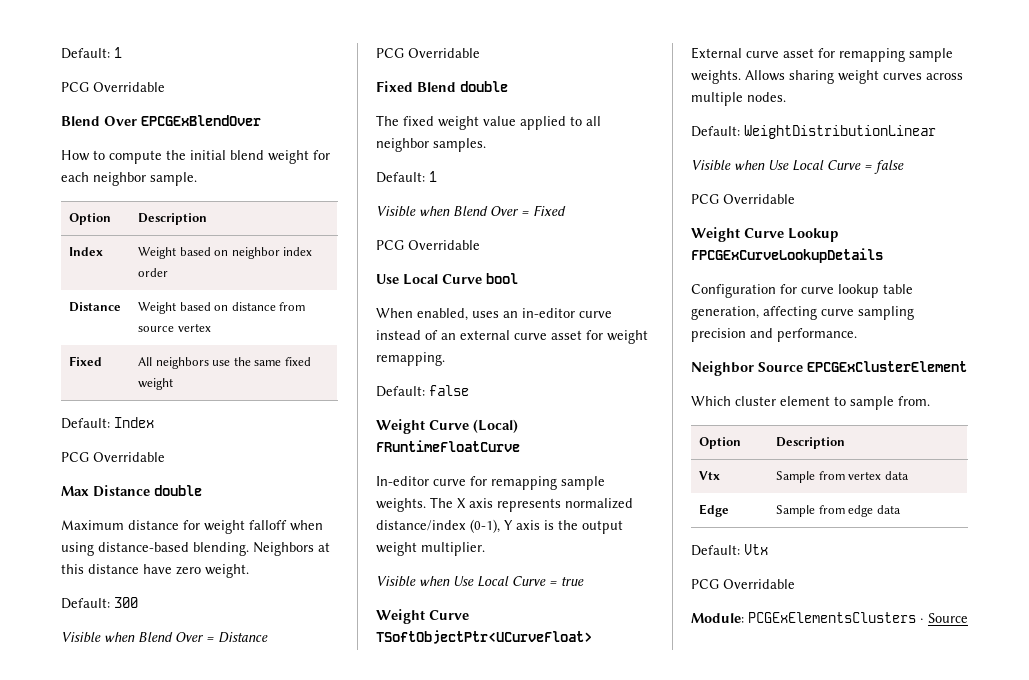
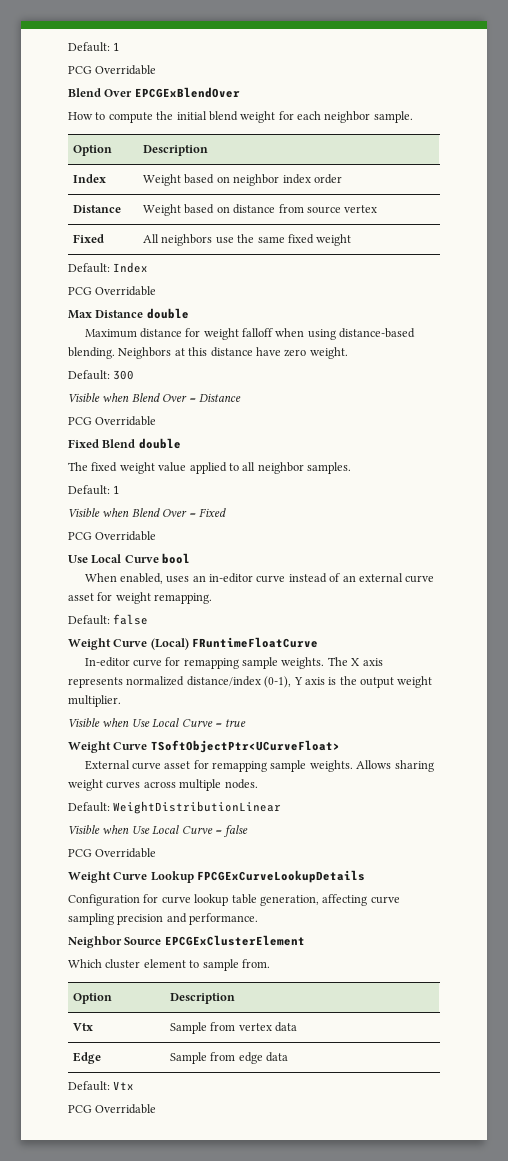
[691,612,968,623] // Module: PCGExElementsClusters · Source -> (157, 1109) none

